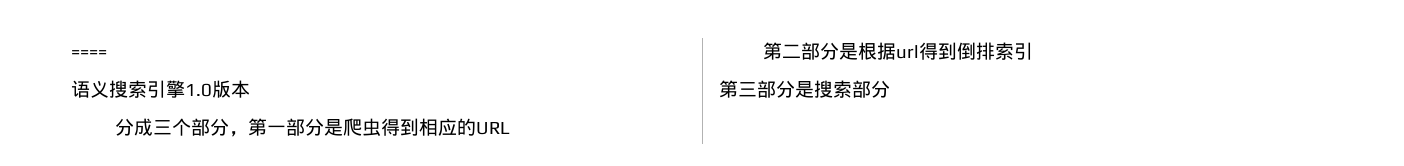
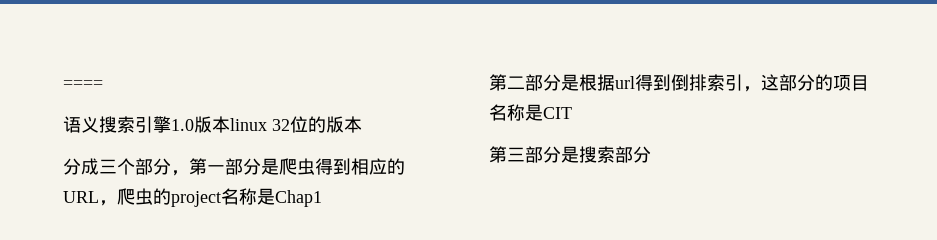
(250, 89) none -> [230,116,362,133] linux 32位的版本
(510, 128) none -> [99,188,322,207] ，爬虫的project名称是Chap1
(1033, 51) none -> [743,74,869,92] [489,104,572,121] ，这部分的项目名称是CIT

